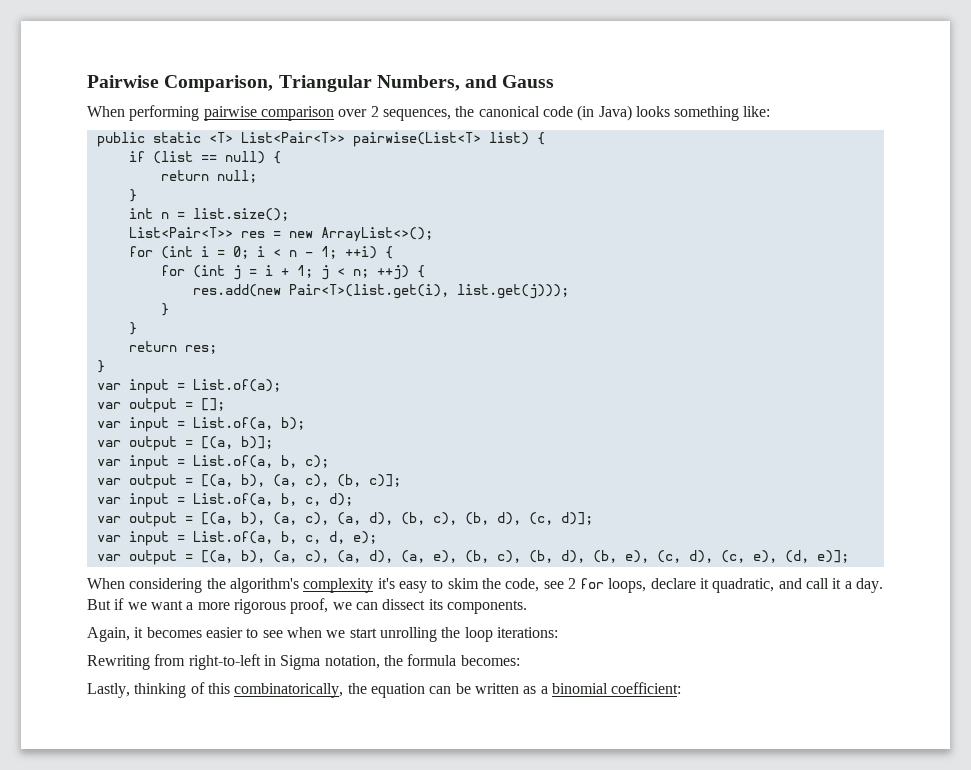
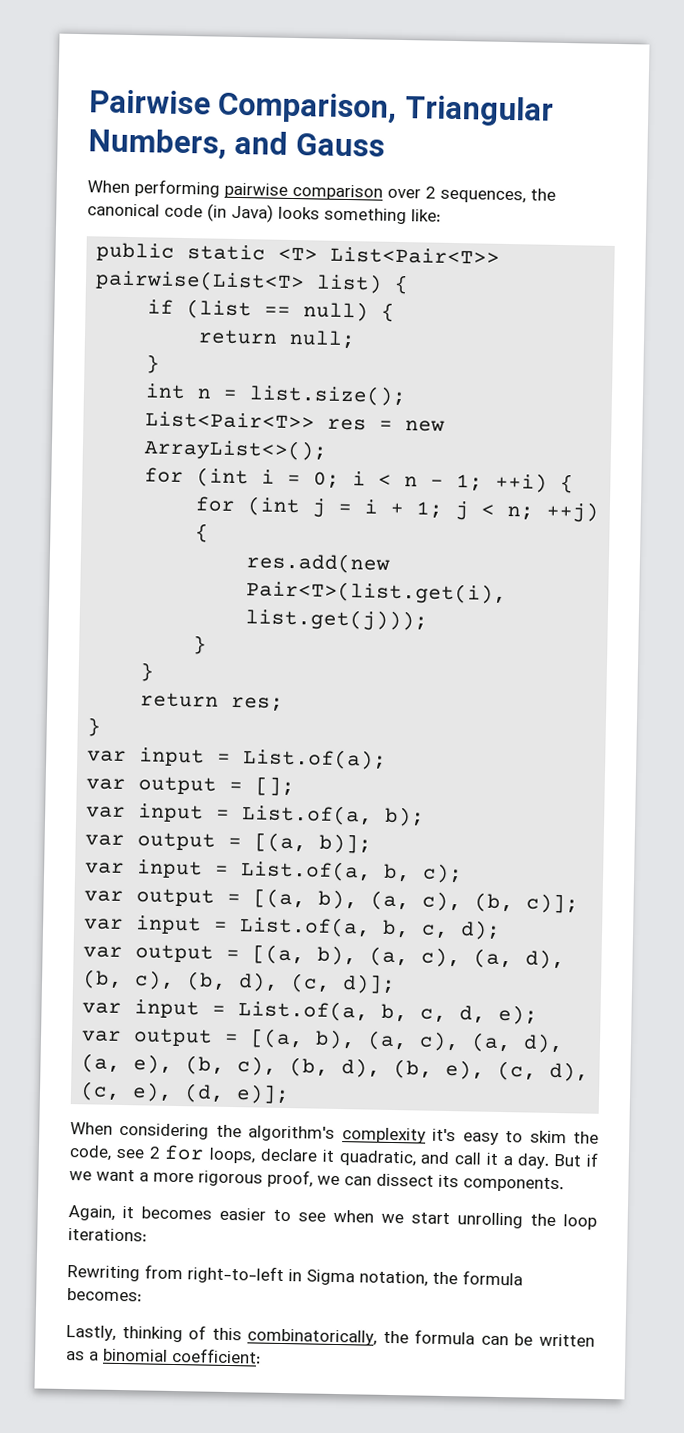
[370,683,425,698] equation -> [414,1329,476,1345] formula

